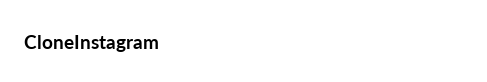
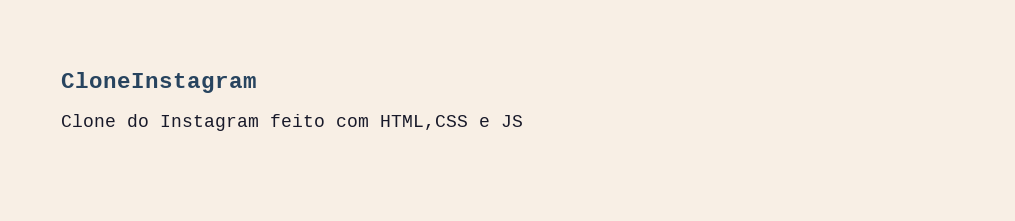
(159, 43) none -> [61,114,523,131] // Clone do Instagram feito com HTML,CSS e JS

